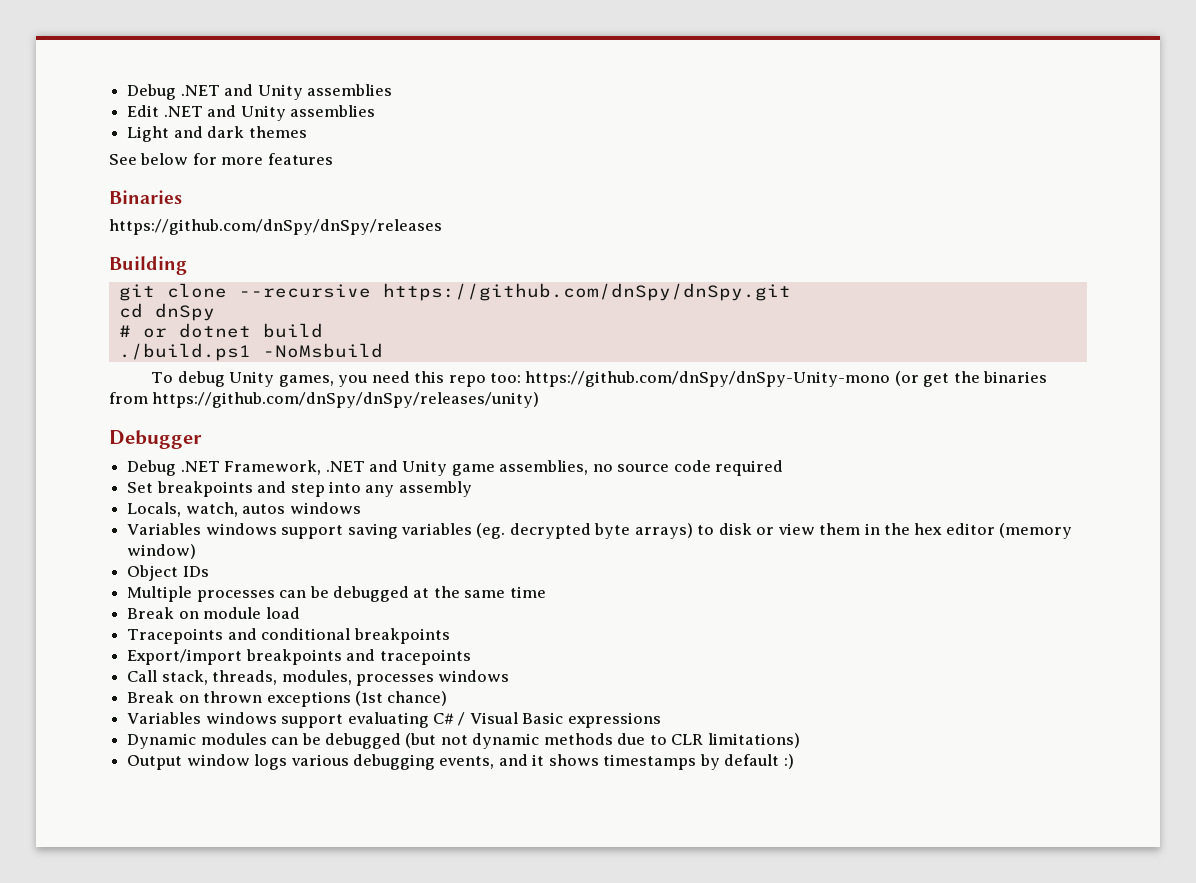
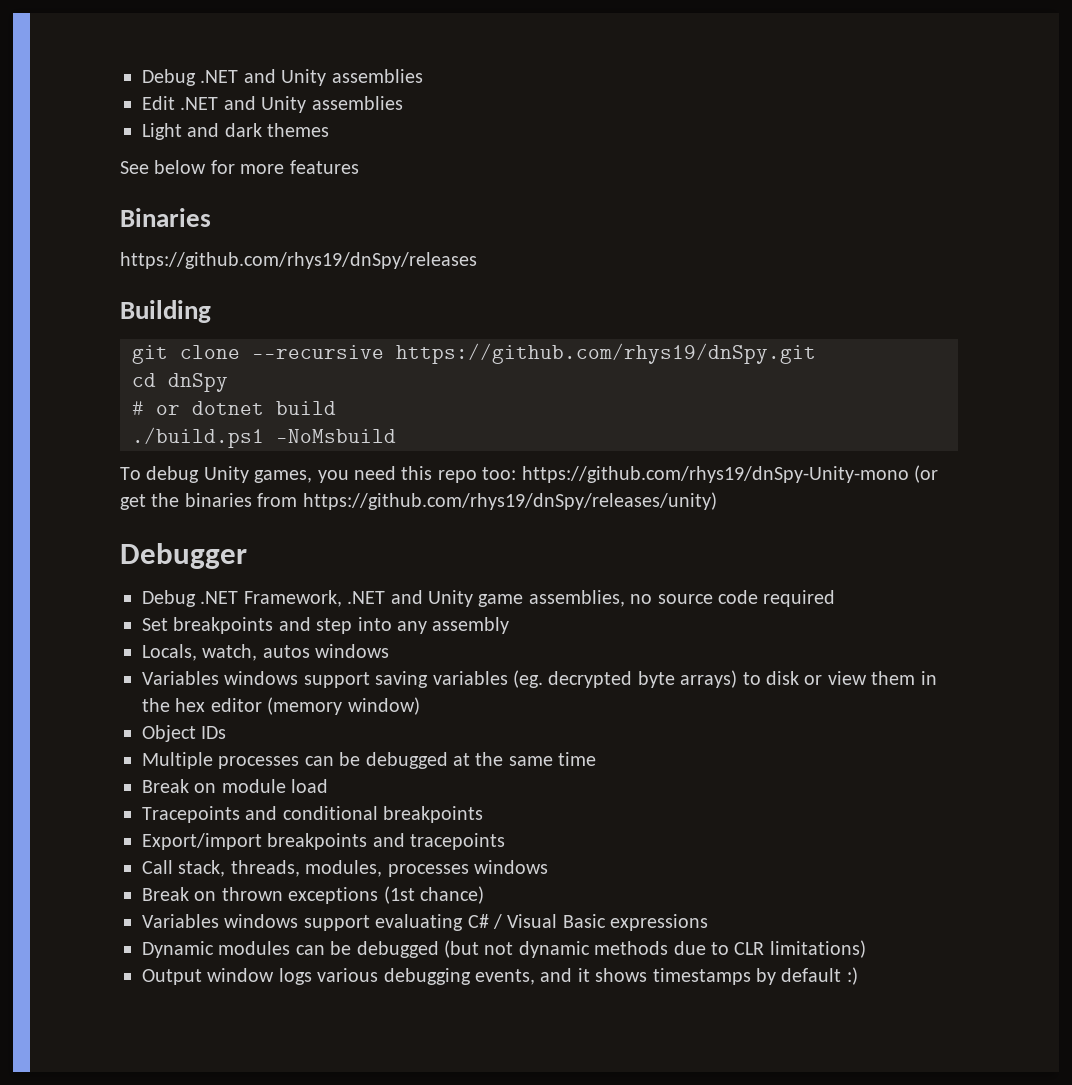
[109,219,442,235] https://github.com/dnSpy/dnSpy/releases -> [120,252,477,269] https://github.com/rhys19/dnSpy/releases
[382,283,791,301] https://github.com/dnSpy/dnSpy.git -> [396,343,816,364] https://github.com/rhys19/dnSpy.git
[525,371,891,387] https://github.com/dnSpy/dnSpy-Unity-mono -> [521,466,909,483] https://github.com/rhys19/dnSpy-Unity-mono
[152,392,540,408] https://github.com/dnSpy/dnSpy/releases/unity) -> [302,492,717,510] https://github.com/rhys19/dnSpy/releases/unity)

